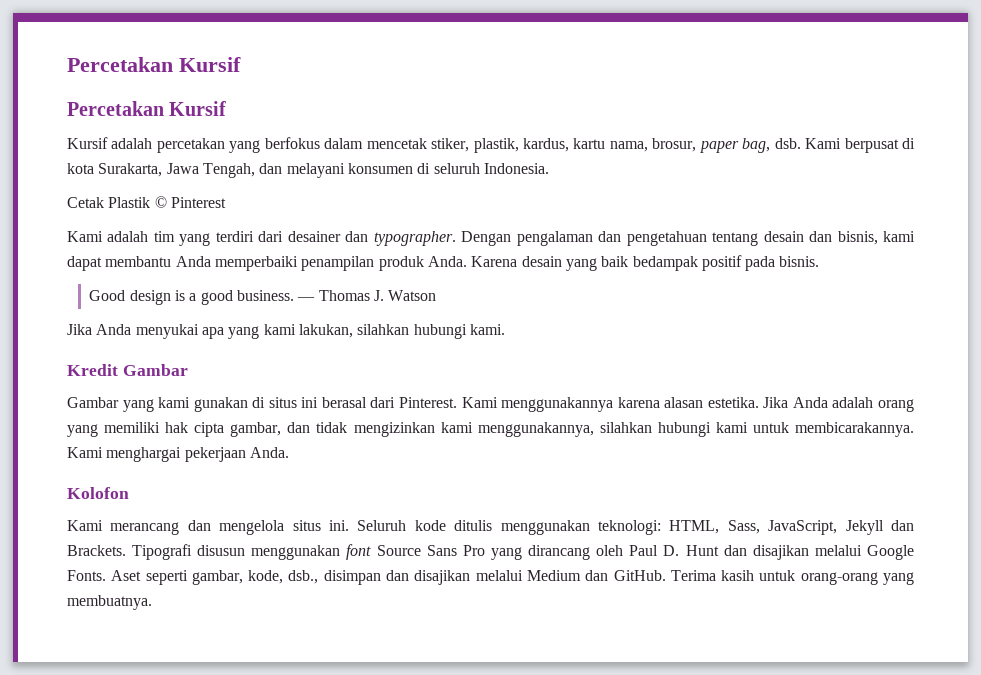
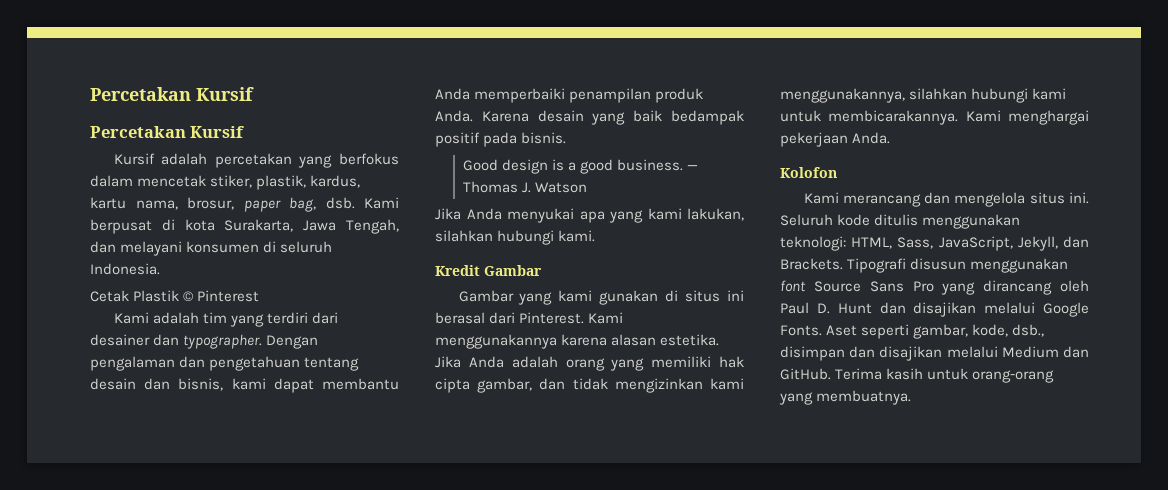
[845,520,884,535] Jekyll -> [1017,236,1058,251] Jekyll,

